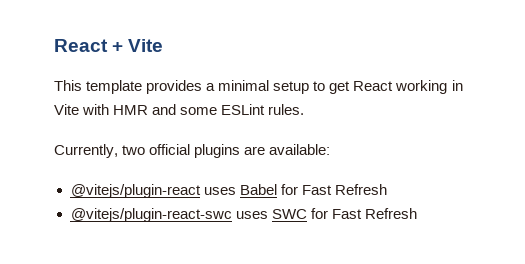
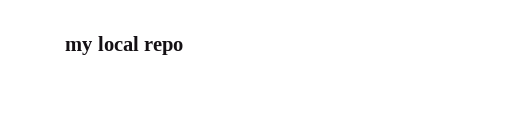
[54,39,164,52] [54,80,463,94] [54,104,305,115] [54,144,331,158] [70,184,387,198] [70,208,417,222] React + Vite // This template provides a minimal setup to get React working in Vite with HMR and some ESLint rules. // Currently, two official plugins are available: // @vitejs/plugin-react uses Babel for Fast Refresh // @vitejs/plugin-react-swc uses SWC for Fast Refresh -> [65,36,184,55] my local repo

